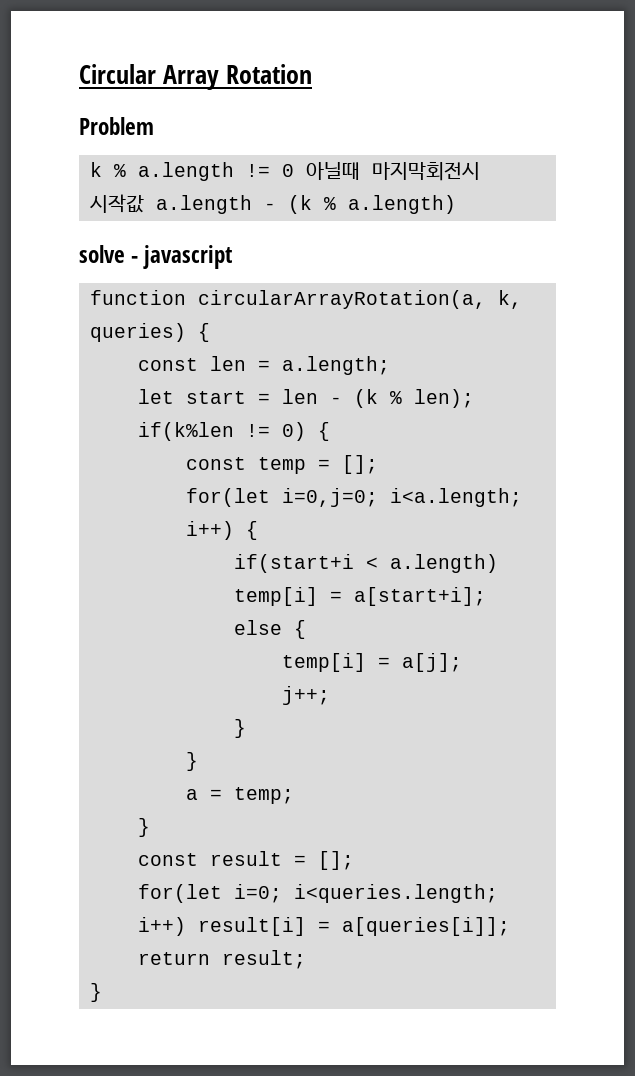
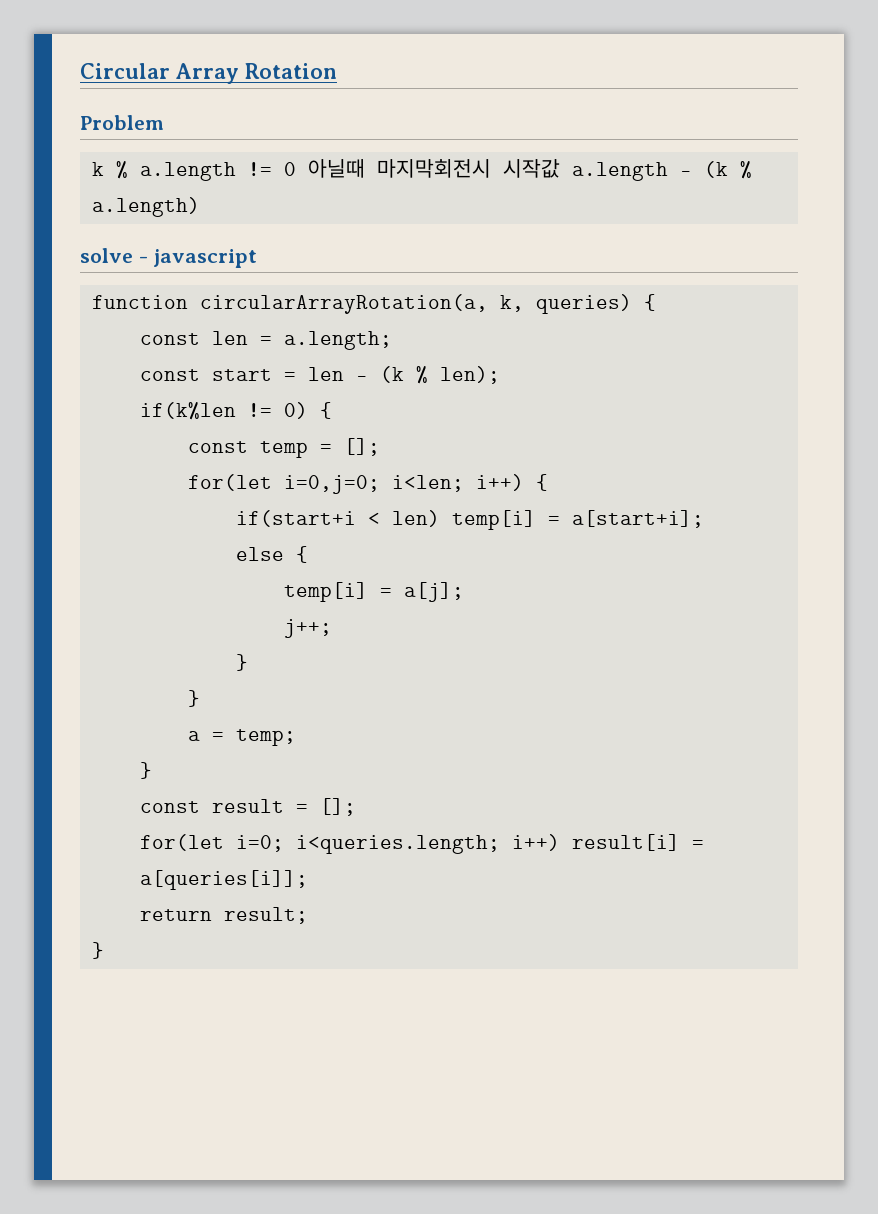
[137,389,174,404] let -> [140,369,200,381] const
[389,488,522,507] i<a.length; -> [392,475,464,492] i<len;
[389,554,498,573] a.length) -> [392,510,440,527] len)

